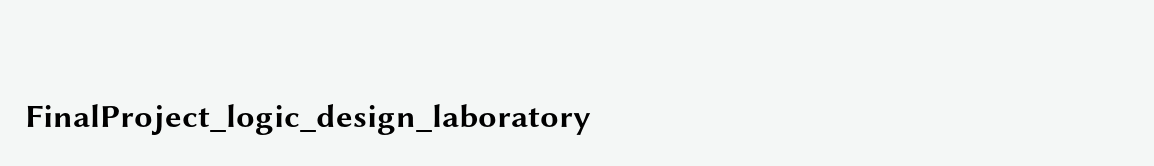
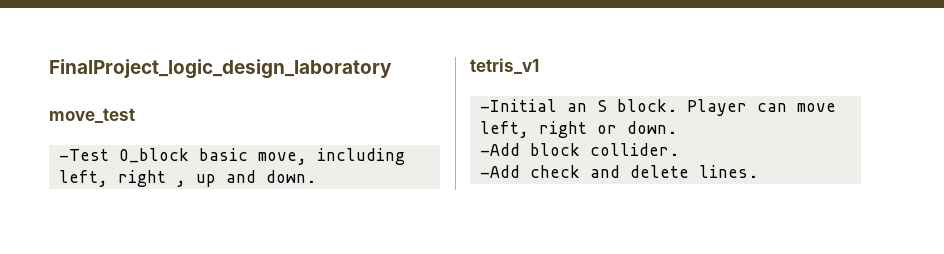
(591, 119) none -> [49,108,135,123] [59,148,406,165] [59,170,317,187] [470,58,539,74] [480,99,837,116] [480,121,678,138] [480,143,680,156] [480,165,759,178] // move_test // -Test O_block basic move, including left, right , up and down. // tetris_v1 // -Initial an S block. Player can move left, right or down. // -Add block collider. // -Add check and delete lines.

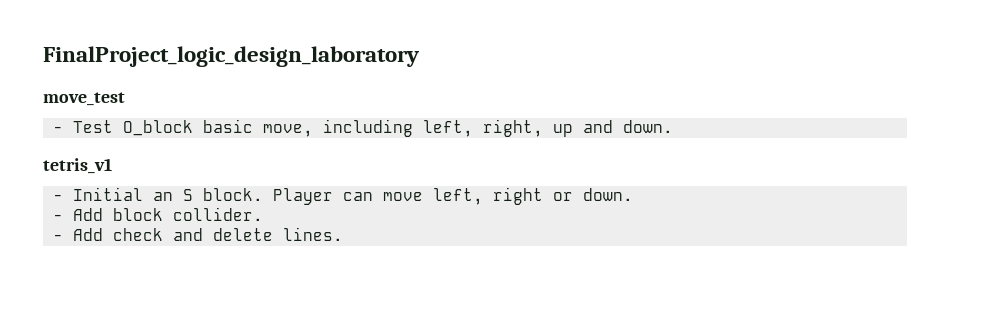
[59,149,110,161] -Test -> [52,120,113,133] - Test
[118,170,187,187] right , -> [482,119,543,137] right,
[480,99,558,112] -Initial -> [52,187,143,201] - Initial
[480,143,521,156] -Add -> [52,208,103,221] - Add
[480,165,521,178] -Add -> [52,228,103,241] - Add

